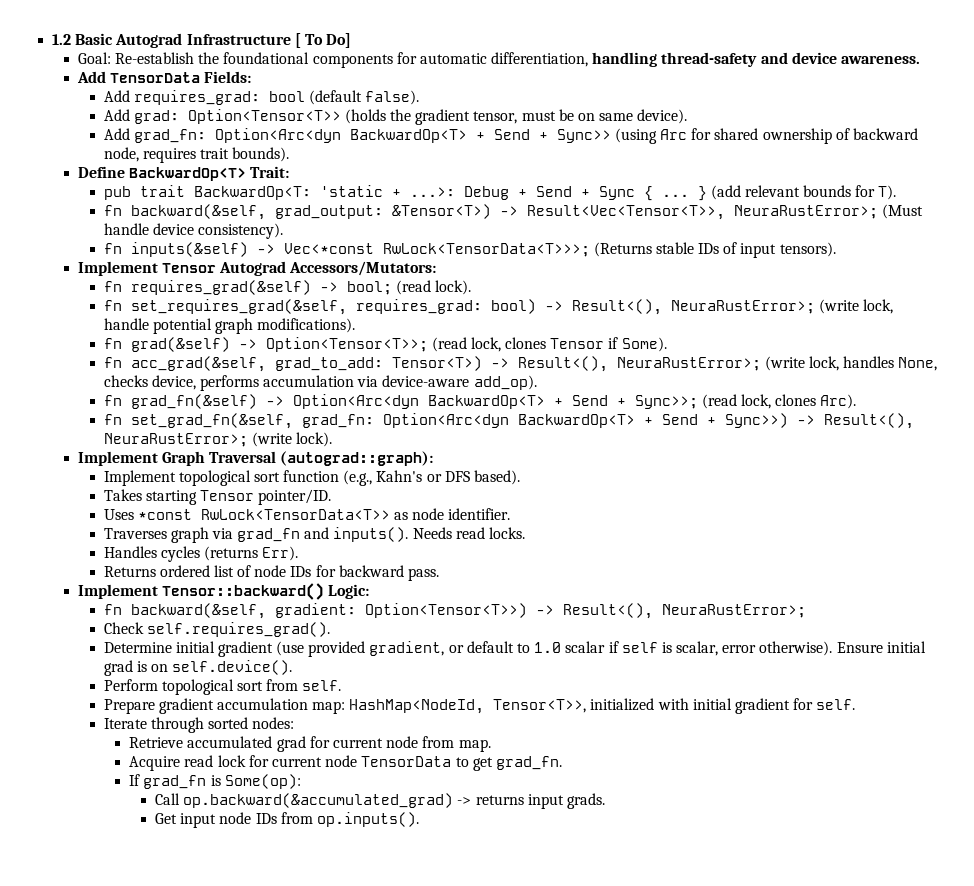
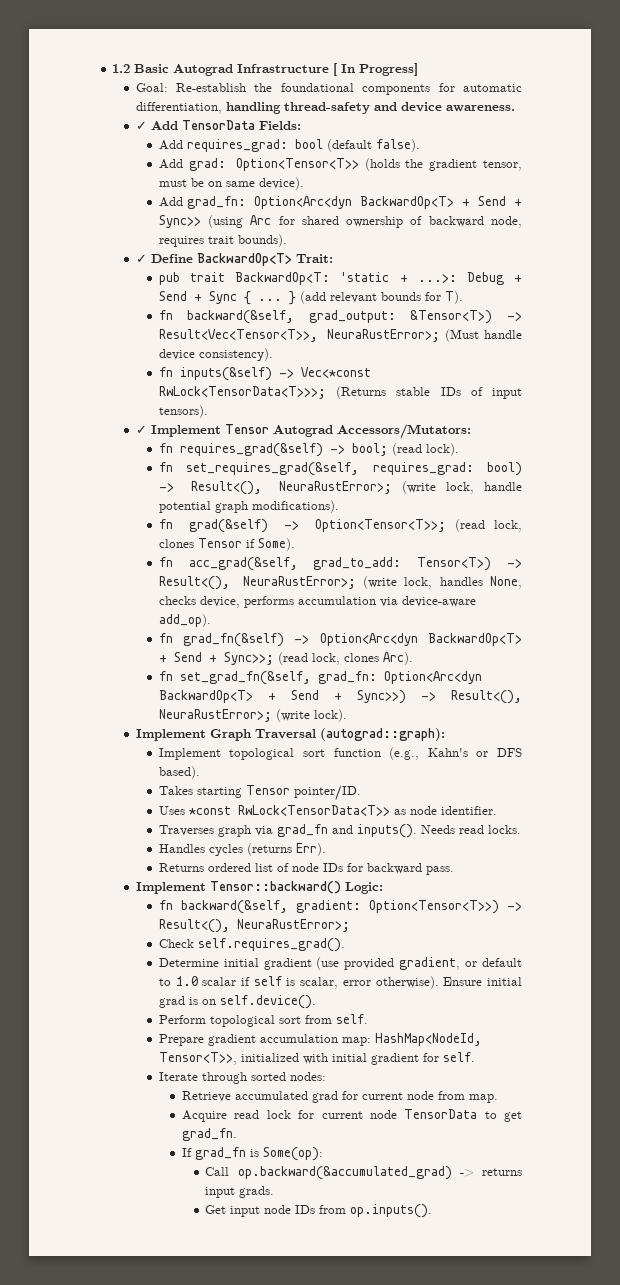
[304,33,352,48] To Do] -> [341,63,419,76] In Progress]
(921, 59) none -> [135,121,147,130] ✓
(290, 154) none -> [135,254,147,263] ✓
(836, 249) none -> [135,425,147,434] ✓

